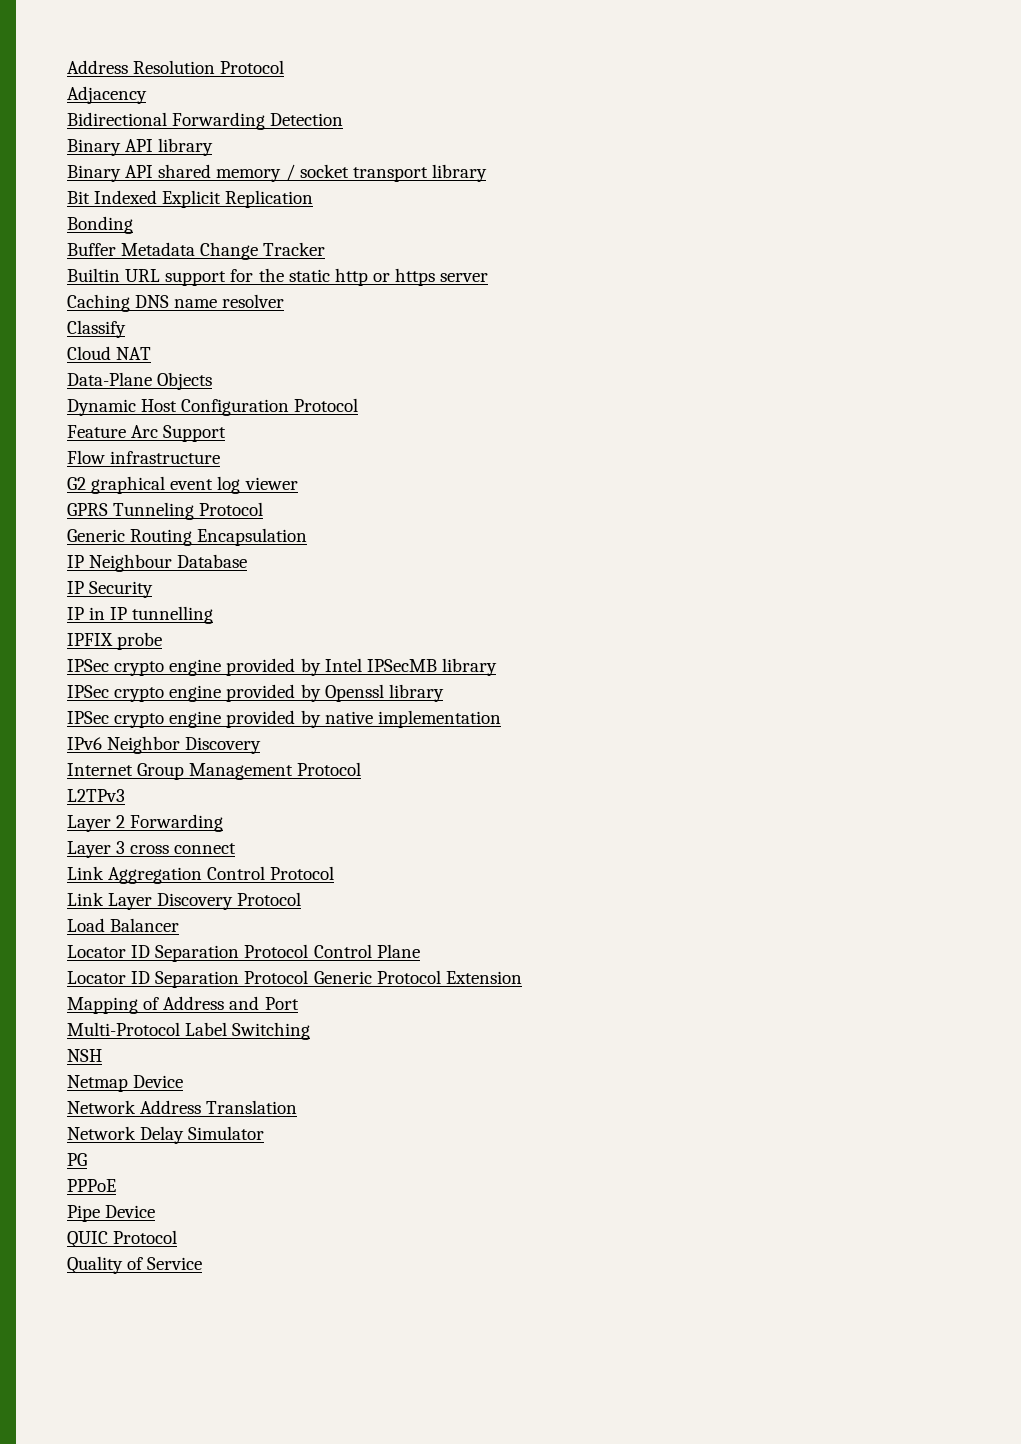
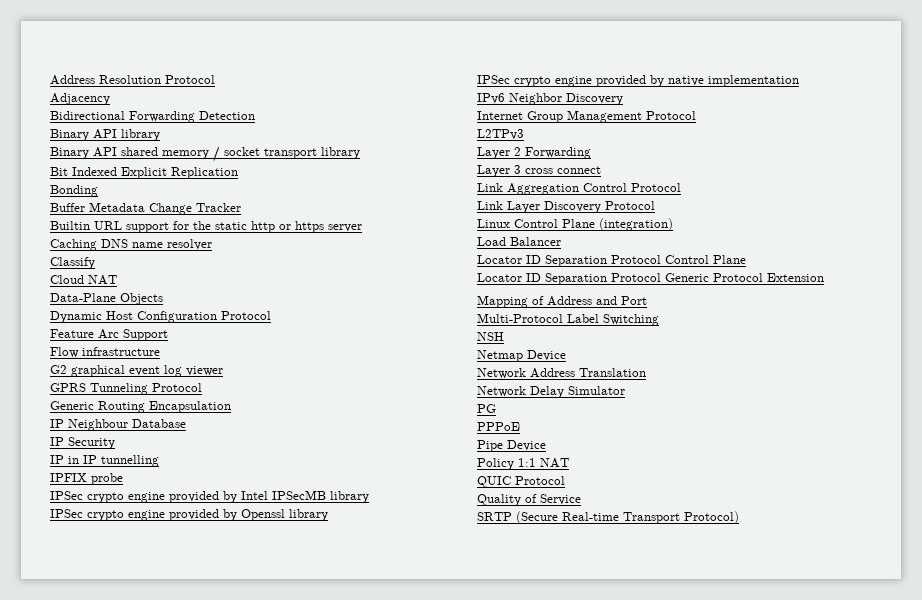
(302, 899) none -> [477,218,673,231] // Linux Control Plane (integration)
(156, 1211) none -> [477,458,569,470] // Policy 1:1 NAT
(203, 1263) none -> [477,511,739,524] // SRTP (Secure Real-time Transport Protocol)

